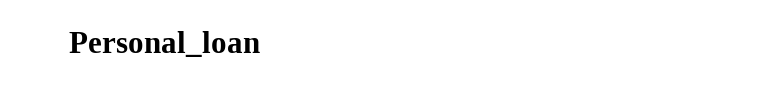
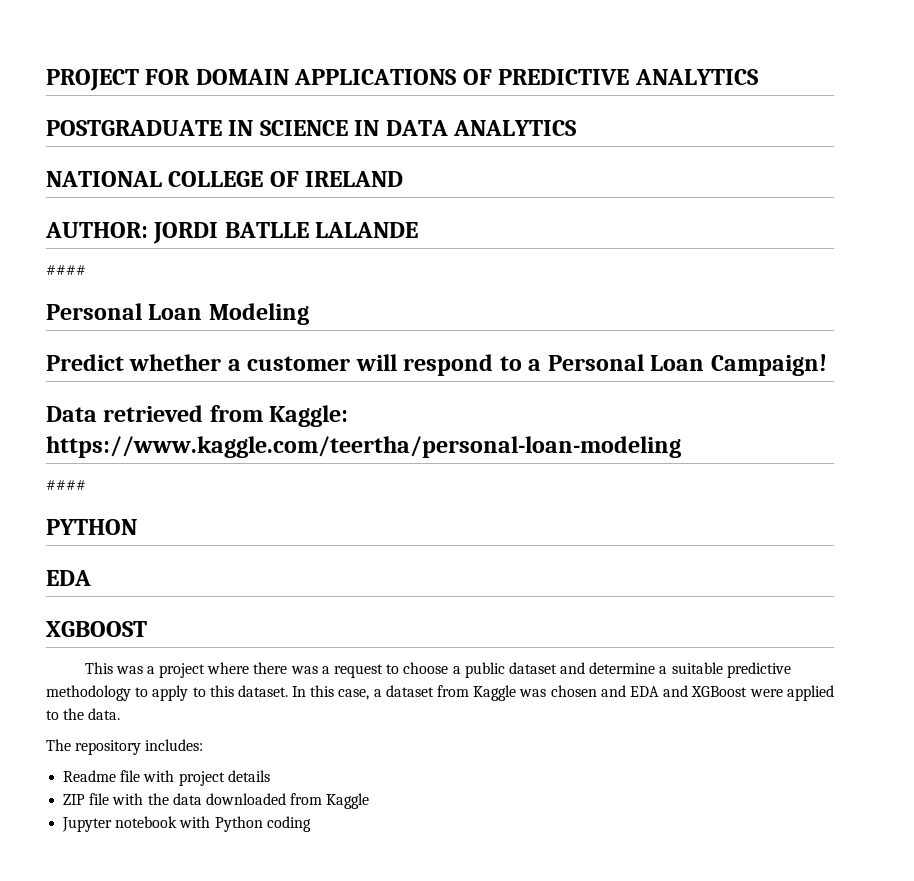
[69,31,260,57] Personal_loan -> [46,69,758,91] [46,120,577,136] [46,171,404,187] [45,222,419,244] [46,265,86,275] [46,303,309,325] [46,354,827,376] [46,405,349,427] [46,436,681,458] [46,480,86,490] [46,519,137,535] [46,570,91,586] [46,621,147,637] [84,662,791,678] [46,685,834,701] [46,708,121,720] [46,739,204,755] [63,770,270,786] [63,793,370,809] [62,816,311,832] PROJECT FOR DOMAIN APPLICATIONS OF PREDICTIVE ANALYTICS // POSTGRADUATE IN SCIENCE IN DATA ANALYTICS // NATIONAL COLLEGE OF IRELAND // AUTHOR: JORDI BATLLE LALANDE // #### // Personal Loan Modeling // Predict whether a customer will respond to a Personal Loan Campaign! // Data retrieved from Kaggle: https://www.kaggle.com/teertha/personal-loan-modeling // #### // PYTHON // EDA // XGBOOST // This was a project where there was a request to choose a public dataset and determine a suitable predictive methodology to apply to this dataset. In this case, a dataset from Kaggle was chosen and EDA and XGBoost were applied to the data. // The repository includes: // Readme file with project details // ZIP file with the data downloaded from Kaggle // Jupyter notebook with Python coding

